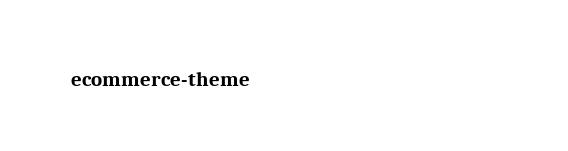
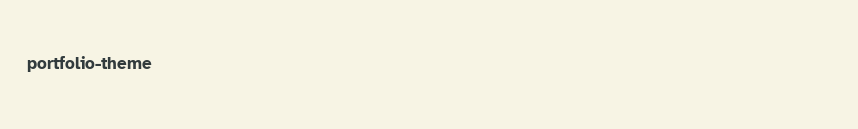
[71,71,250,86] ecommerce-theme -> [27,56,152,72] portfolio-theme

